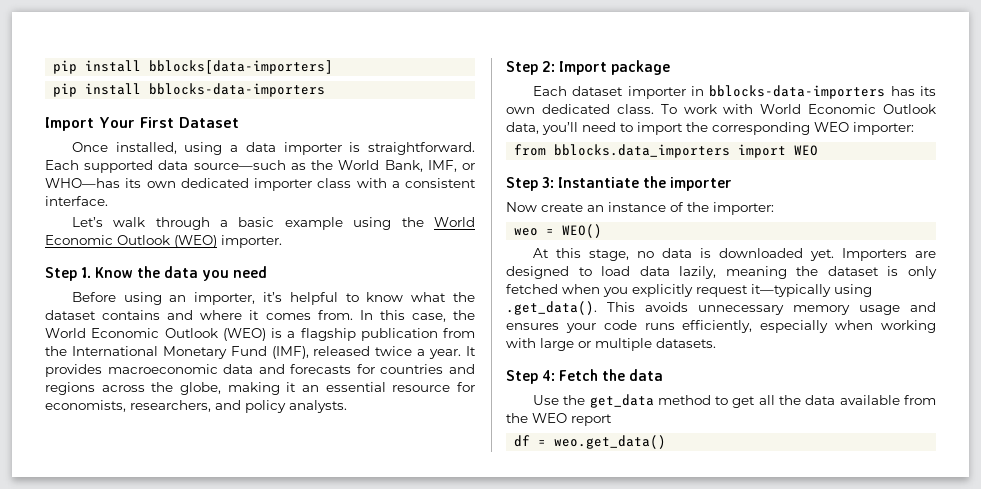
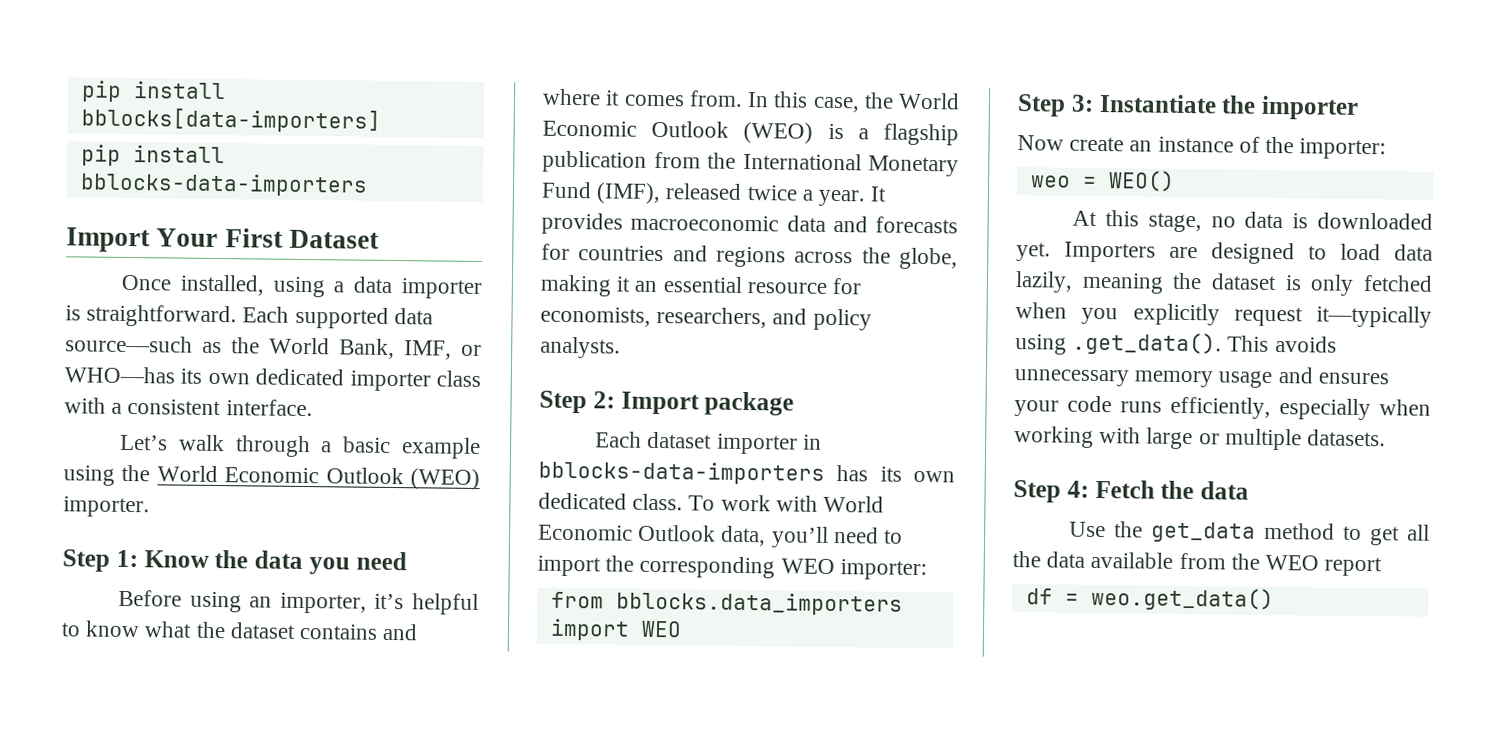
[81,267,92,278] 1. -> [115,549,138,568] 1:

